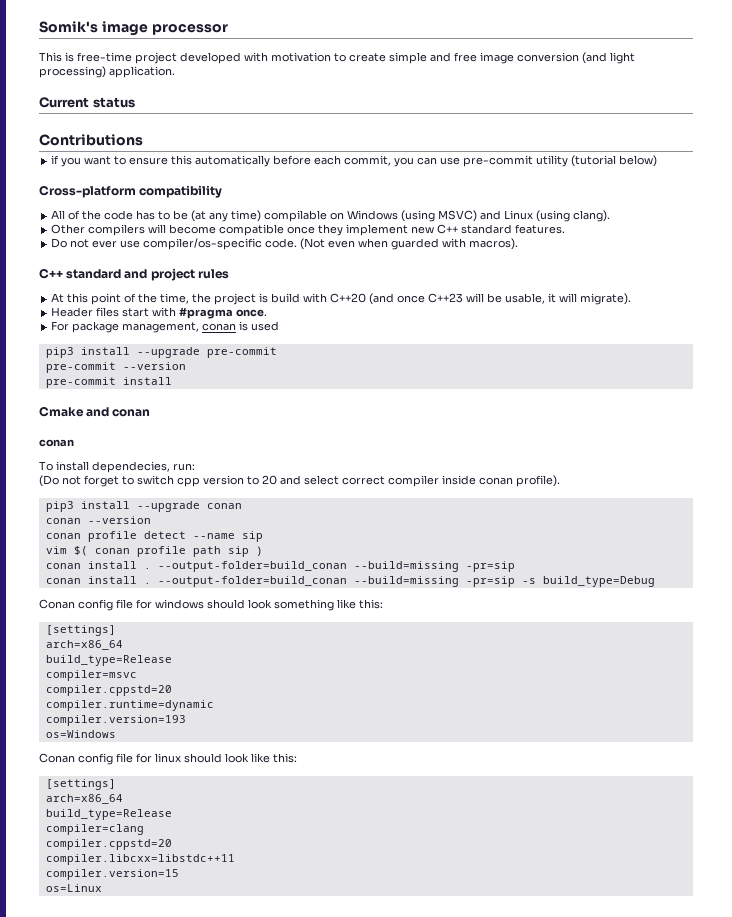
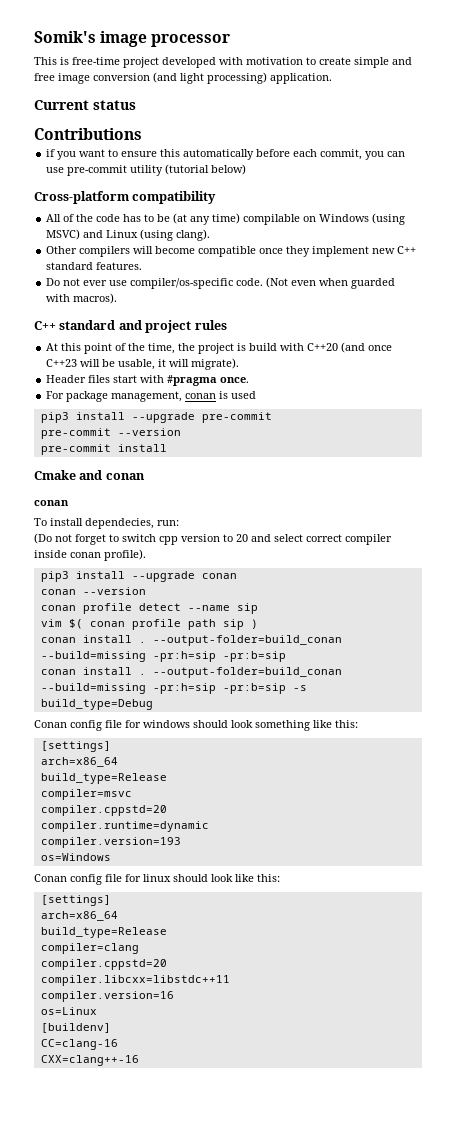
[465,561,515,572] [45,576,515,587] -pr=sip // conan install . --output-folder=build_conan --build=missing -pr=sip -> [152,651,286,662] [40,667,342,678] [40,683,286,694] -pr:h=sip -pr:b=sip // conan install . --output-folder=build_conan --build=missing -pr:h=sip -pr:b=sip
[45,869,179,880] compiler.version=15 -> [40,991,174,1002] compiler.version=16
(102, 888) none -> [40,1023,111,1033] [40,1039,118,1050] [40,1055,139,1066] // [buildenv] // CC=clang-16 // CXX=clang++-16

